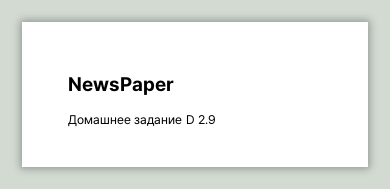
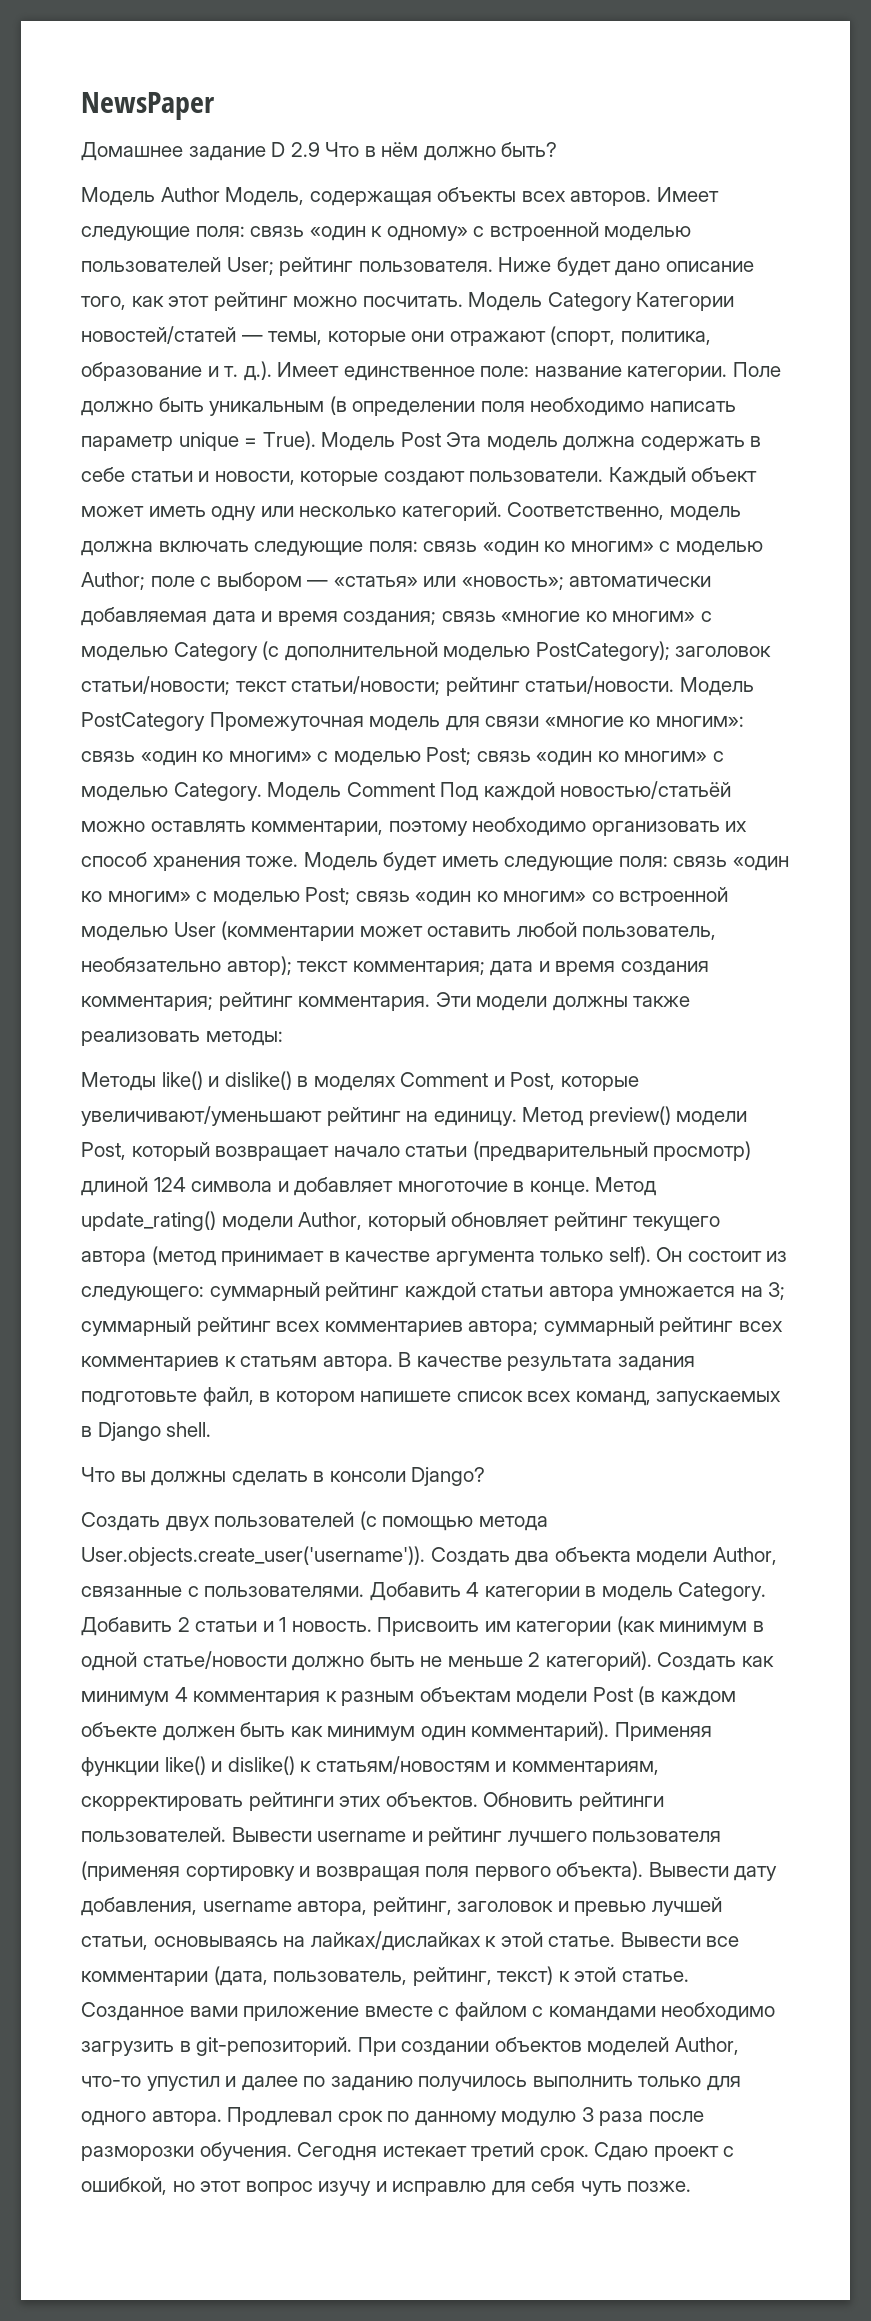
(217, 120) none -> [325,142,558,161] [81,187,719,206] [81,222,692,241] [81,257,754,276] [81,292,735,311] [81,326,711,346] [81,361,781,381] [81,396,736,416] [81,431,762,451] [81,467,758,486] [81,502,741,521] [81,541,763,556] [81,572,712,591] [81,607,712,626] [81,641,772,661] [81,676,754,696] [81,712,744,731] [81,747,724,766] [81,781,732,801] [81,817,748,836] [81,852,789,871] [81,887,729,906] [81,921,717,941] [81,956,709,976] [81,992,691,1011] [81,1031,283,1046] [81,1071,639,1091] [81,1106,748,1126] [81,1141,752,1161] [81,1177,657,1196] [81,1211,721,1231] [81,1246,788,1266] [81,1282,786,1301] [81,1317,783,1336] [81,1352,695,1371] [81,1387,782,1406] [81,1422,212,1441] [81,1467,486,1486] [81,1511,548,1531] [81,1546,777,1566] [81,1582,767,1601] [81,1616,764,1636] [81,1651,774,1671] [81,1686,736,1706] [81,1721,712,1741] [81,1756,659,1776] [81,1792,664,1811] [81,1827,722,1846] [81,1861,778,1881] [81,1897,722,1916] [81,1931,740,1951] [81,1966,689,1986] [81,2002,776,2021] [81,2037,739,2056] [81,2076,741,2091] [81,2107,704,2126] [81,2142,735,2161] [81,2177,692,2196] Что в нём должно быть? // Модель Author Модель, содержащая объекты всех авторов. Имеет следующие поля: cвязь «один к одному» с встроенной моделью пользователей User; рейтинг пользователя. Ниже будет дано описание того, как этот рейтинг можно посчитать. Модель Category Категории новостей/статей — темы, которые они отражают (спорт, политика, образование и т. д.). Имеет единственное поле: название категории. Поле должно быть уникальным (в определении поля необходимо написать параметр unique = True). Модель Post Эта модель должна содержать в себе статьи и новости, которые создают пользователи. Каждый объект может иметь одну или несколько категорий. Соответственно, модель должна включать следующие поля: связь «один ко многим» с моделью Author; поле с выбором — «статья» или «новость»; автоматически добавляемая дата и время создания; связь «многие ко многим» с моделью Category (с дополнительной моделью PostCategory); заголовок статьи/новости; текст статьи/новости; рейтинг статьи/новости. Модель PostCategory Промежуточная модель для связи «многие ко многим»: связь «один ко многим» с моделью Post; связь «один ко многим» с моделью Category. Модель Comment Под каждой новостью/статьёй можно оставлять комментарии, поэтому необходимо организовать их способ хранения тоже. Модель будет иметь следующие поля: связь «один ко многим» с моделью Post; связь «один ко многим» со встроенной моделью User (комментарии может оставить любой пользователь, необязательно автор); текст комментария; дата и время создания комментария; рейтинг комментария. Эти модели должны также реализовать методы: // Методы like() и dislike() в моделях Comment и Post, которые увеличивают/уменьшают рейтинг на единицу. Метод preview() модели Post, который возвращает начало статьи (предварительный просмотр) длиной 124 символа и добавляет многоточие в конце. Метод update_rating() модели Author, который обновляет рейтинг текущего автора (метод принимает в качестве аргумента только self). Он состоит из следующего: суммарный рейтинг каждой статьи автора умножается на 3; суммарный рейтинг всех комментариев автора; суммарный рейтинг всех комментариев к статьям автора. В качестве результата задания подготовьте файл, в котором напишете список всех команд, запускаемых в Django shell. // Что вы должны сделать в консоли Django? // Создать двух пользователей (с помощью метода User.objects.create_user('username')). Создать два объекта модели Author, связанные с пользователями. Добавить 4 категории в модель Category. Добавить 2 статьи и 1 новость. Присвоить им категории (как минимум в одной статье/новости должно быть не меньше 2 категорий). Создать как минимум 4 комментария к разным объектам модели Post (в каждом объекте должен быть как минимум один комментарий). Применяя функции like() и dislike() к статьям/новостям и комментариям, скорректировать рейтинги этих объектов. Обновить рейтинги пользователей. Вывести username и рейтинг лучшего пользователя (применяя сортировку и возвращая поля первого объекта). Вывести дату добавления, username автора, рейтинг, заголовок и превью лучшей статьи, основываясь на лайках/дислайках к этой статье. Вывести все комментарии (дата, пользователь, рейтинг, текст) к этой статье. Созданное вами приложение вместе с файлом с командами необходимо загрузить в git-репозиторий. При создании объектов моделей Author, что-то упустил и далее по заданию получилось выполнить только для одного автора. Продлевал срок по данному модулю 3 раза после разморозки обучения. Сегодня истекает третий срок. Сдаю проект с ошибкой, но этот вопрос изучу и исправлю для себя чуть позже.

